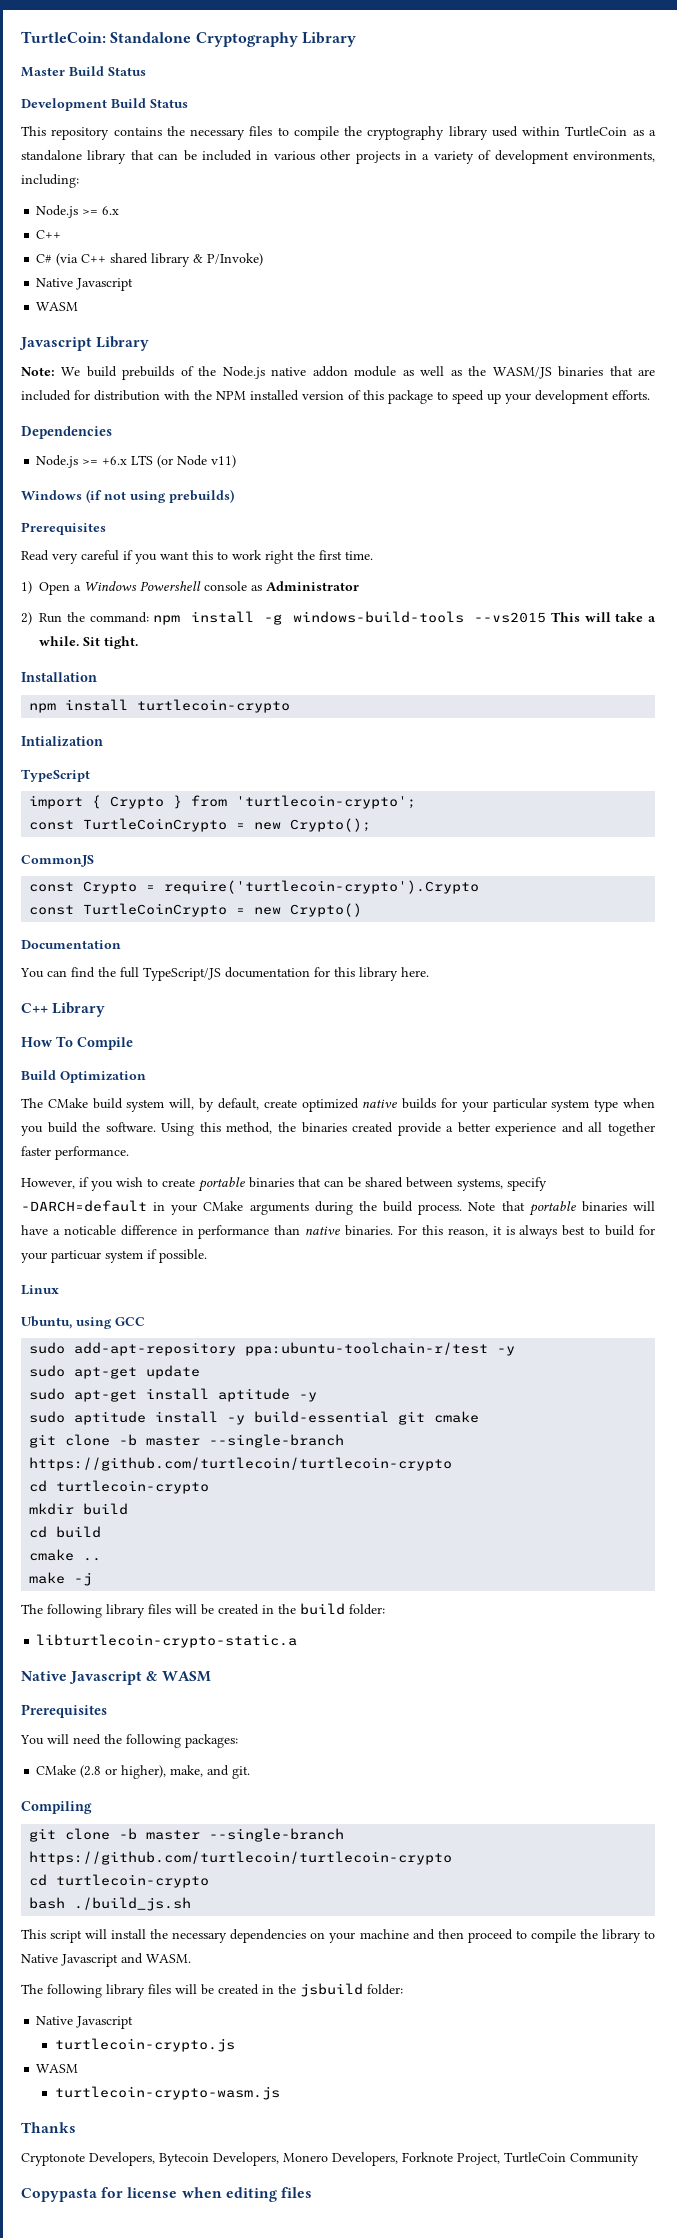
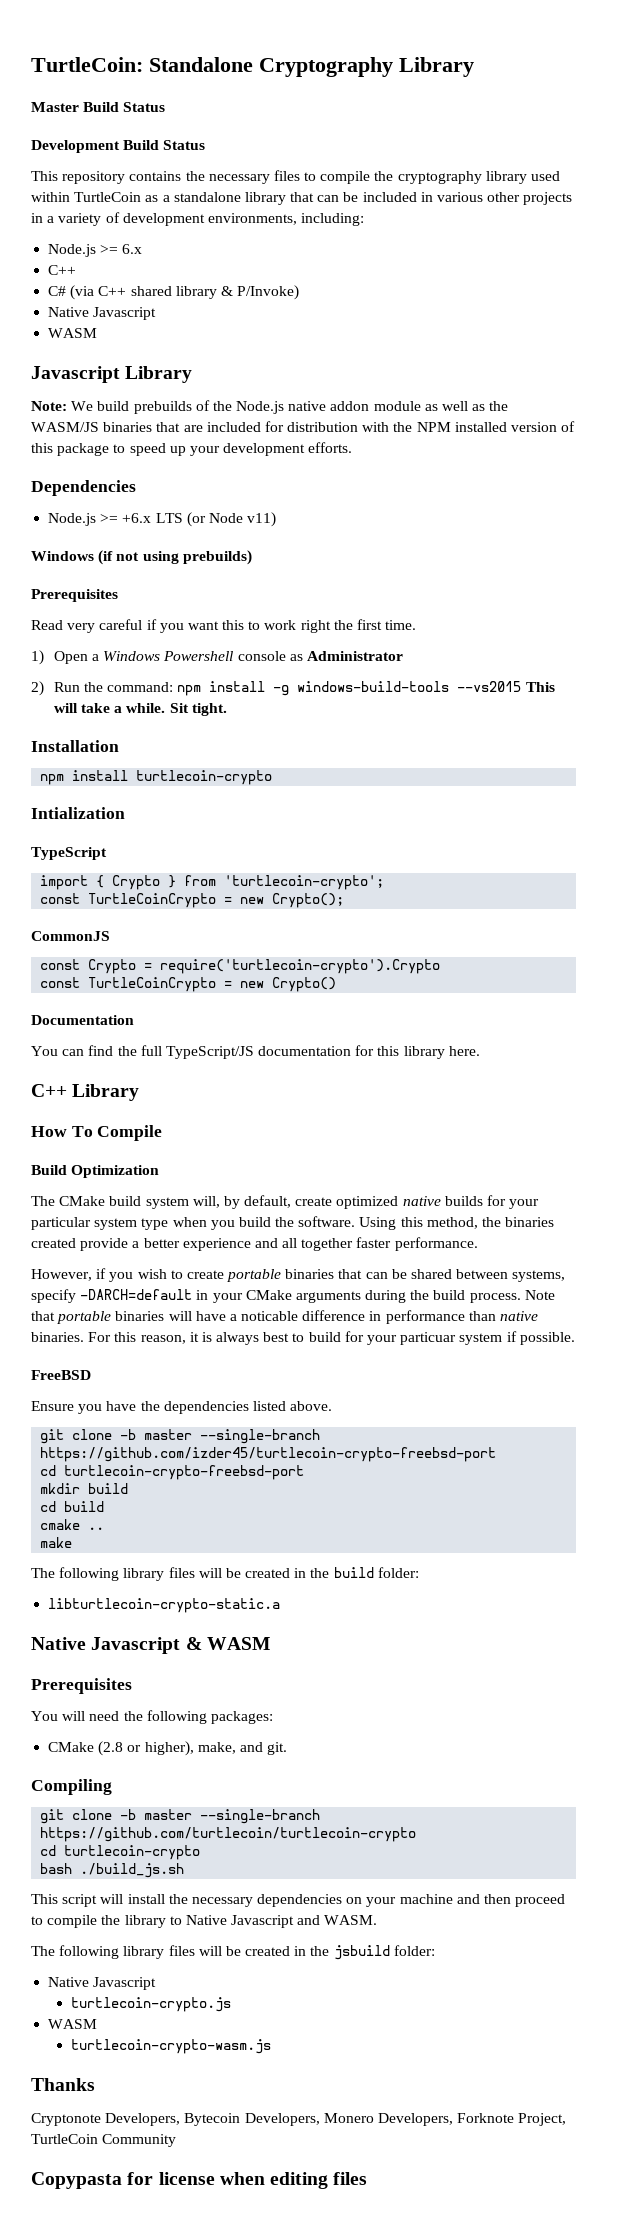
[21,1285,59,1295] [21,1316,145,1329] [29,1342,516,1356] [29,1365,201,1379] [29,1388,318,1402] [29,1411,480,1425] [29,1434,345,1448] [29,1457,453,1471] [29,1480,210,1494] Linux // Ubuntu, using GCC // sudo add-apt-repository ppa:ubuntu-toolchain-r/test -y // sudo apt-get update // sudo apt-get install aptitude -y // sudo aptitude install -y build-essential git cmake // git clone -b master --single-branch https://github.com/turtlecoin/turtlecoin-crypto // cd turtlecoin-crypto -> [31,1370,91,1380] [31,1401,333,1414] [40,1429,321,1444] [40,1447,497,1462] [40,1465,305,1480] FreeBSD // Ensure you have the dependencies listed above. // git clone -b master --single-branch https://github.com/izder45/turtlecoin-crypto-freebsd-port // cd turtlecoin-crypto-freebsd-port
[74,1572,93,1586] -j -> (73, 1542) none

